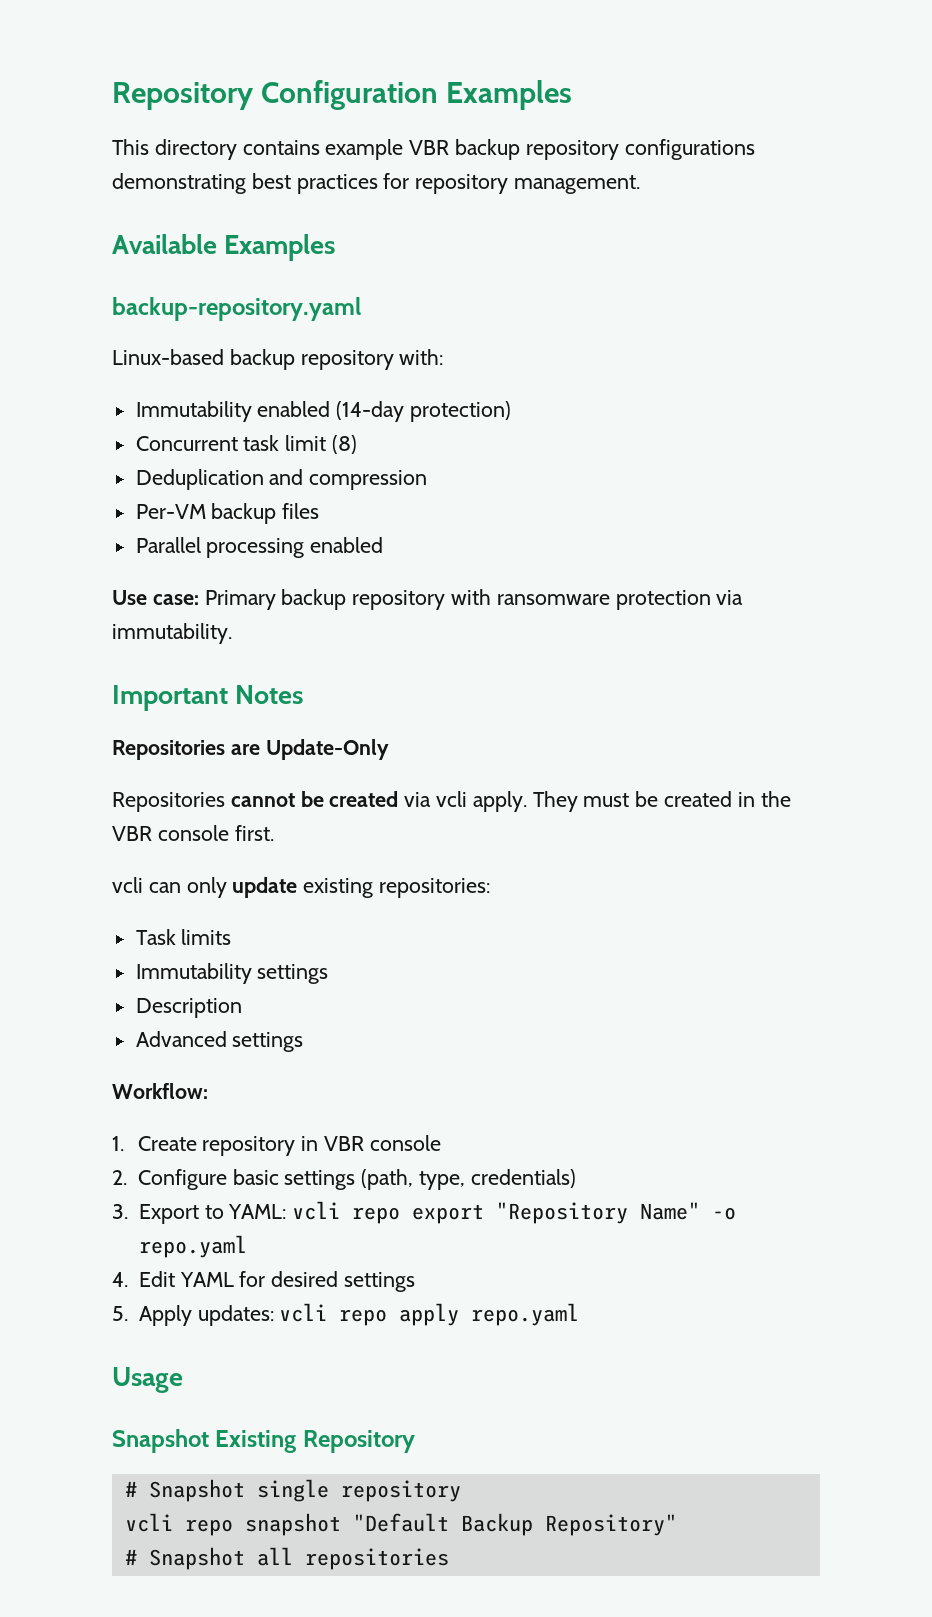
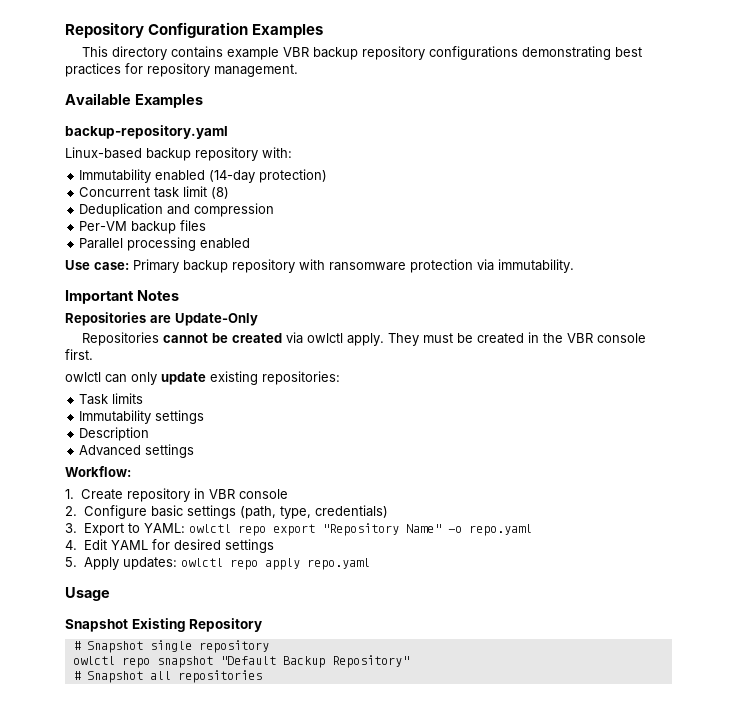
[436,791,468,807] vcli -> [307,333,344,343] owlctl
[112,877,143,893] vcli -> [65,372,101,382] owlctl
[292,1201,341,1220] vcli -> [188,524,231,533] owlctl
[279,1303,328,1322] vcli -> [180,558,223,567] owlctl
[124,1513,173,1532] vcli -> [72,656,115,665] owlctl

